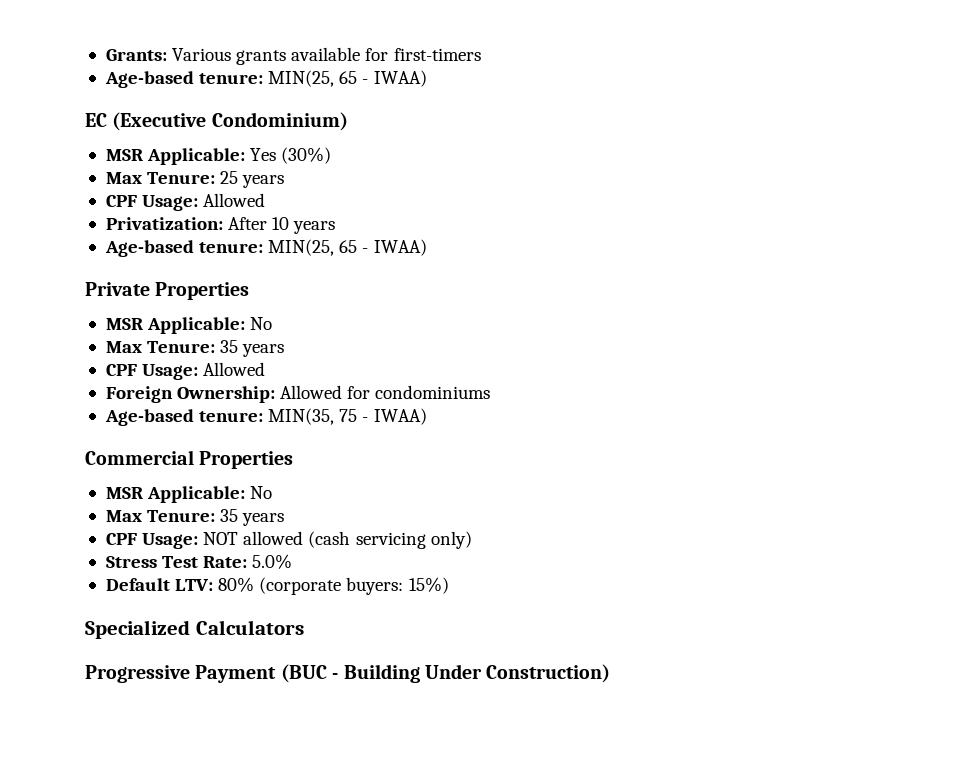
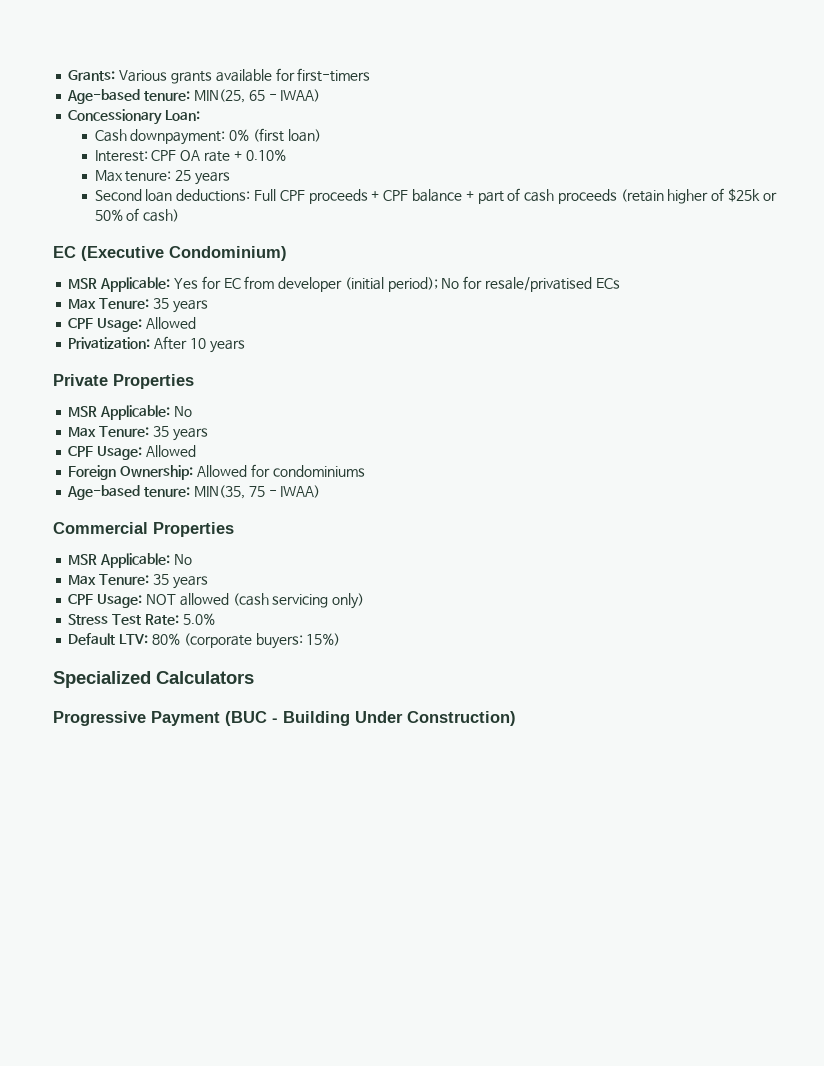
(427, 78) none -> [68,109,201,125] [94,128,321,145] [94,149,286,162] [94,170,231,185] [94,188,777,204] [94,208,180,222] // Concessionary Loan: // Cash downpayment: 0% (first loan) // Interest: CPF OA rate + 0.10% // Max tenure: 25 years // Second loan deductions: Full CPF proceeds + CPF balance + part of cash proceeds (retain higher of $25k or 50% of cash)
[281,147,332,164] [105,171,239,184] (30%) // Max Tenure: 25 -> [201,276,620,292] [68,298,169,309] for EC from developer (initial period); No for resale/privatised ECs // Max Tenure: 35
[104,239,427,257] // Age-based tenure: MIN(25, 65 - IWAA) -> (245, 346) none

